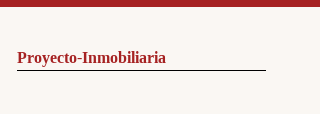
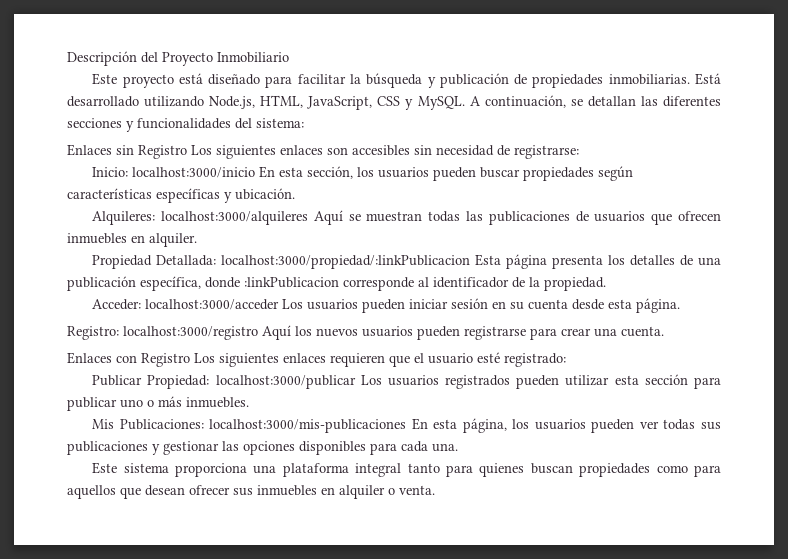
[17,51,166,67] Proyecto-Inmobiliaria -> [67,51,289,66] [92,73,721,88] [67,95,722,110] [67,118,304,132] [67,144,579,159] [92,166,634,181] [67,188,295,203] [92,210,722,225] [67,233,197,247] [92,254,722,269] [67,276,606,291] [92,298,681,313] [67,325,664,340] [67,352,566,367] [92,374,721,389] [67,396,249,411] [92,418,721,433] [67,441,458,455] [92,462,721,477] [67,485,435,499] Descripción del Proyecto Inmobiliario // Este proyecto está diseñado para facilitar la búsqueda y publicación de propiedades inmobiliarias. Está desarrollado utilizando Node.js, HTML, JavaScript, CSS y MySQL. A continuación, se detallan las diferentes secciones y funcionalidades del sistema: // Enlaces sin Registro Los siguientes enlaces son accesibles sin necesidad de registrarse: // Inicio: localhost:3000/inicio En esta sección, los usuarios pueden buscar propiedades según características específicas y ubicación. // Alquileres: localhost:3000/alquileres Aquí se muestran todas las publicaciones de usuarios que ofrecen inmuebles en alquiler. // Propiedad Detallada: localhost:3000/propiedad/:linkPublicacion Esta página presenta los detalles de una publicación específica, donde :linkPublicacion corresponde al identificador de la propiedad. // Acceder: localhost:3000/acceder Los usuarios pueden iniciar sesión en su cuenta desde esta página. // Registro: localhost:3000/registro Aquí los nuevos usuarios pueden registrarse para crear una cuenta. // Enlaces con Registro Los siguientes enlaces requieren que el usuario esté registrado: // Publicar Propiedad: localhost:3000/publicar Los usuarios registrados pueden utilizar esta sección para publicar uno o más inmuebles. // Mis Publicaciones: localhost:3000/mis-publicaciones En esta página, los usuarios pueden ver todas sus publicaciones y gestionar las opciones disponibles para cada una. // Este sistema proporciona una plataforma integral tanto para quienes buscan propiedades como para aquellos que desean ofrecer sus inmuebles en alquiler o venta.

